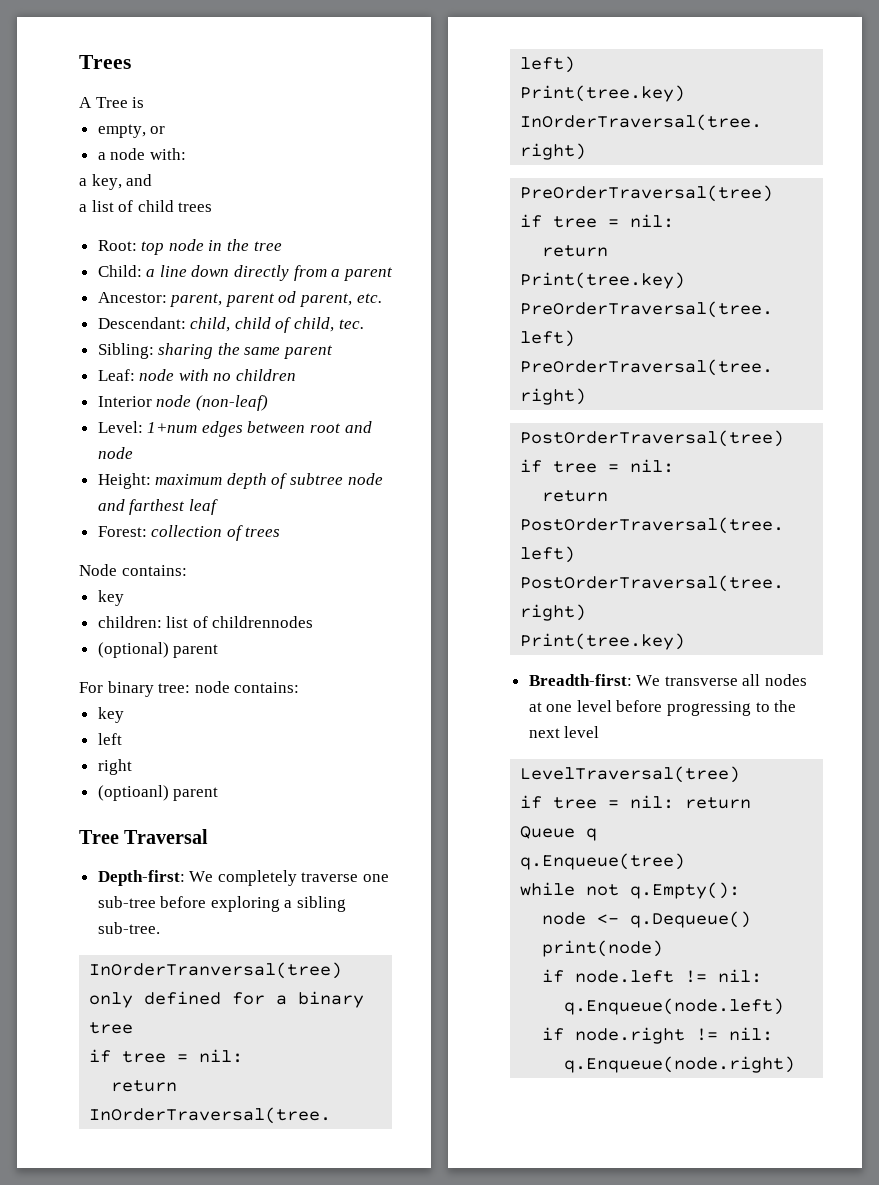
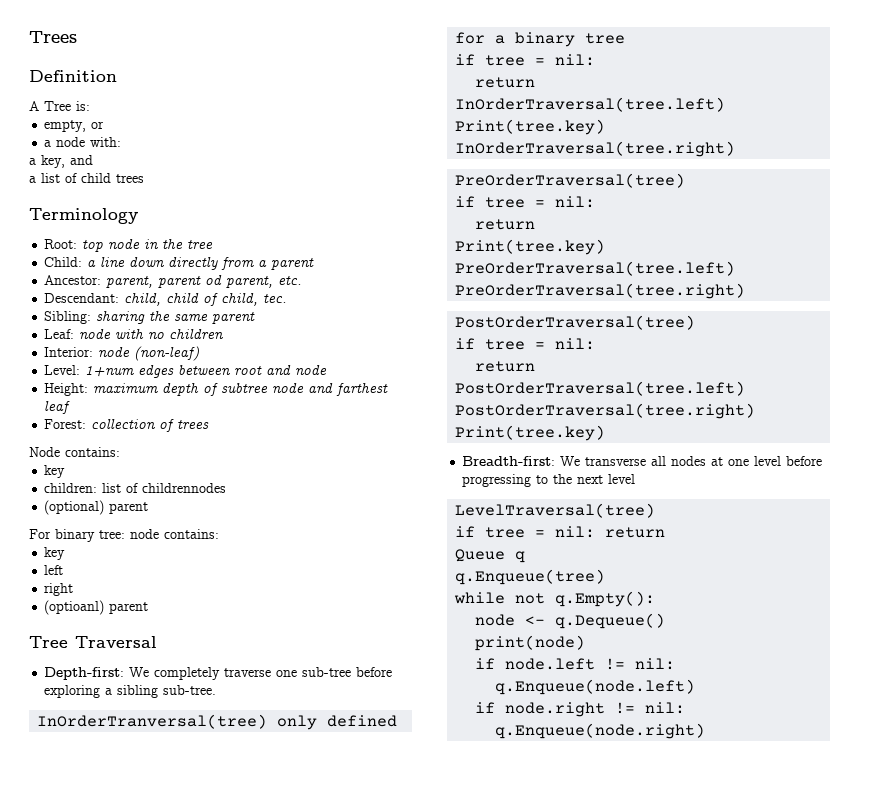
(131, 62) none -> [29,70,117,82] // Definition
[132,97,145,108] is -> [76,101,90,111] is:
(213, 207) none -> [29,208,138,224] // Terminology
[97,396,152,407] Interior -> [44,347,94,357] Interior:

